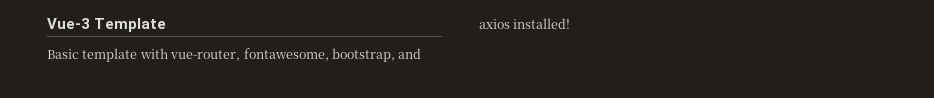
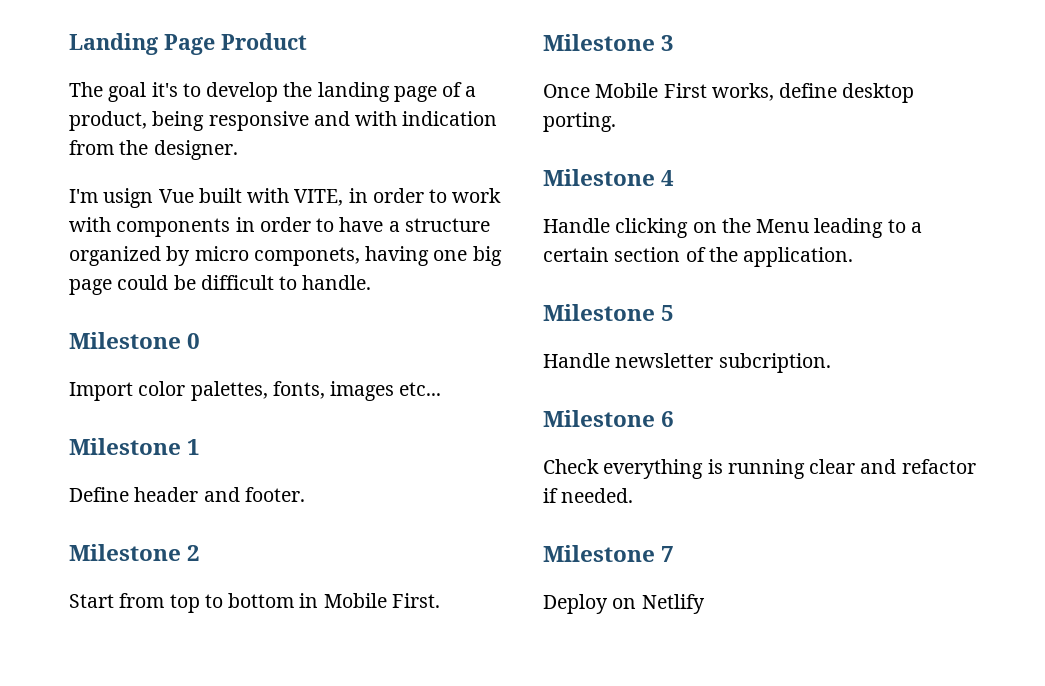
[47,18,167,32] [47,48,422,62] [479,18,571,29] Vue-3 Template // Basic template with vue-router, fontawesome, bootstrap, and axios installed! -> [69,33,307,55] [69,82,477,102] [69,111,498,131] [69,140,238,160] [69,188,502,208] [69,217,490,237] [69,246,502,266] [69,275,372,295] [69,332,201,349] [69,381,442,401] [69,438,201,455] [69,487,305,502] [69,544,201,561] [69,593,440,613] [543,34,675,51] [543,83,915,103] [543,112,616,132] [543,169,675,186] [543,218,922,238] [543,247,854,267] [543,304,675,321] [543,353,831,373] [543,410,675,427] [543,459,976,479] [543,488,634,503] [543,545,675,562] [543,594,705,614] Landing Page Product // The goal it's to develop the landing page of a product, being responsive and with indication from the designer. // I'm usign Vue built with VITE, in order to work with components in order to have a structure organized by micro componets, having one big page could be difficult to handle. // Milestone 0 // Import color palettes, fonts, images etc... // Milestone 1 // Define header and footer. // Milestone 2 // Start from top to bottom in Mobile First. // Milestone 3 // Once Mobile First works, define desktop porting. // Milestone 4 // Handle clicking on the Menu leading to a certain section of the application. // Milestone 5 // Handle newsletter subcription. // Milestone 6 // Check everything is running clear and refactor if needed. // Milestone 7 // Deploy on Netlify

